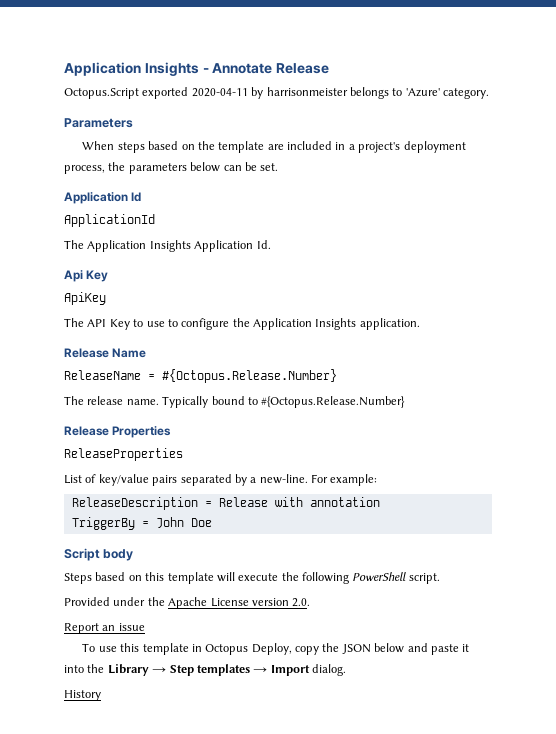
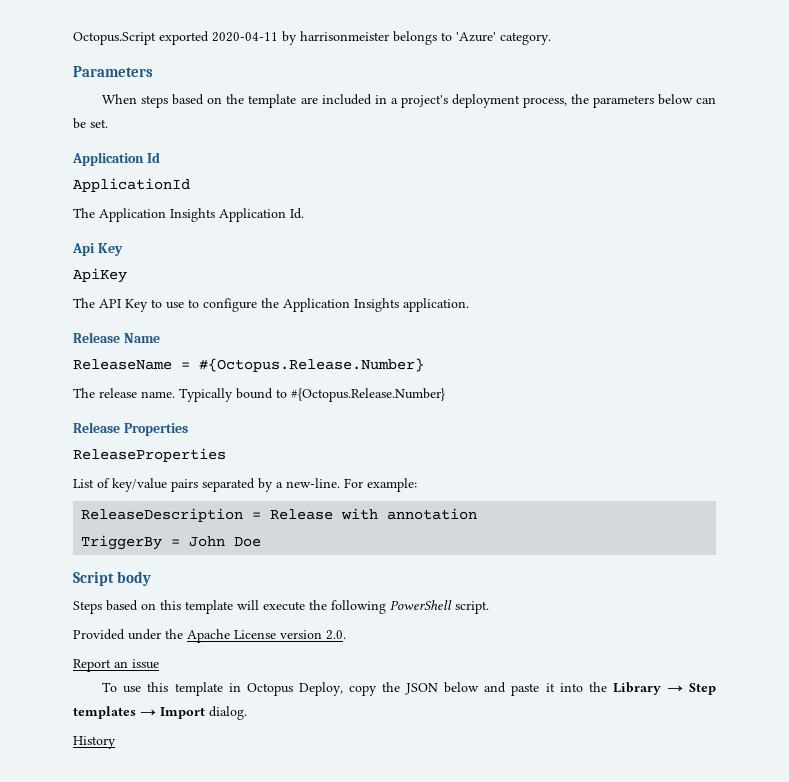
[64,62,330,76] Application Insights - Annotate Release // -> (73, 38) none

